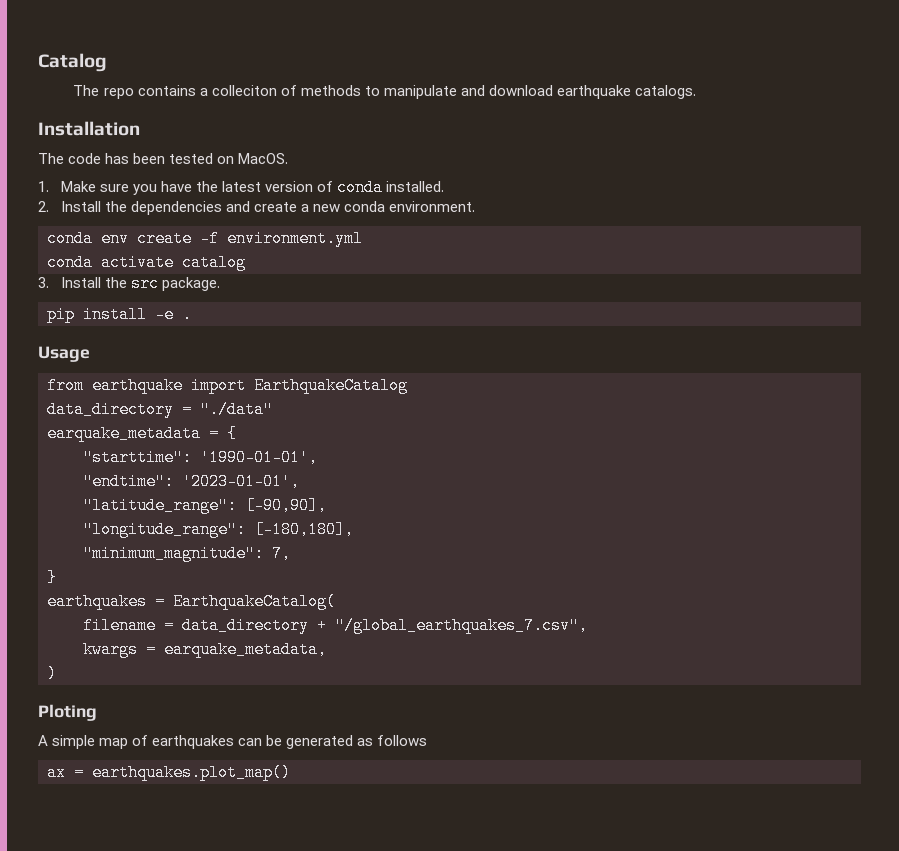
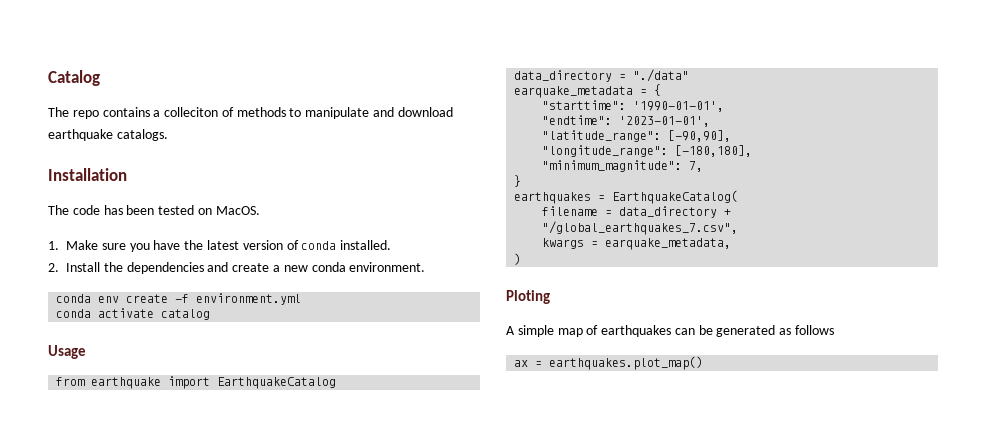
[38,275,220,292] [47,306,192,323] // 3. Install the src package. // pip install -e . -> (211, 314) none

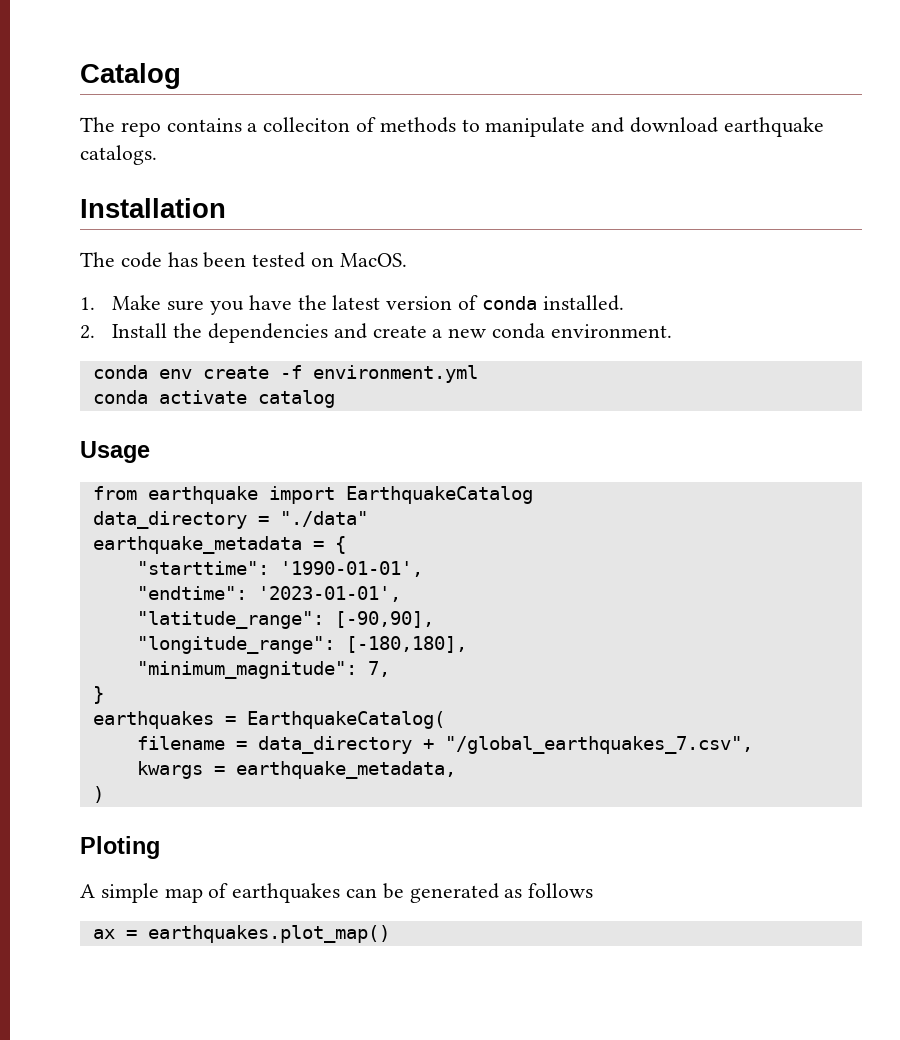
[514,86,634,98] earquake_metadata -> [92,536,302,554] earthquake_metadata
[605,238,732,250] earquake_metadata, -> [235,761,456,779] earthquake_metadata,

